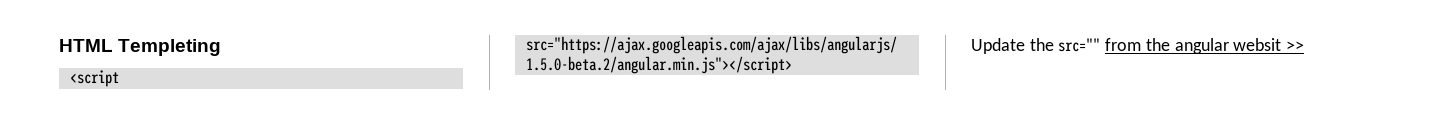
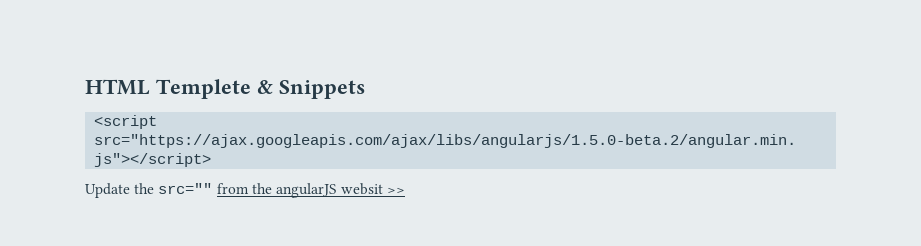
[118,39,222,56] Templeting -> [156,79,365,99] Templete & Snippets
[1174,38,1229,54] angular -> [275,183,337,198] angularJS

